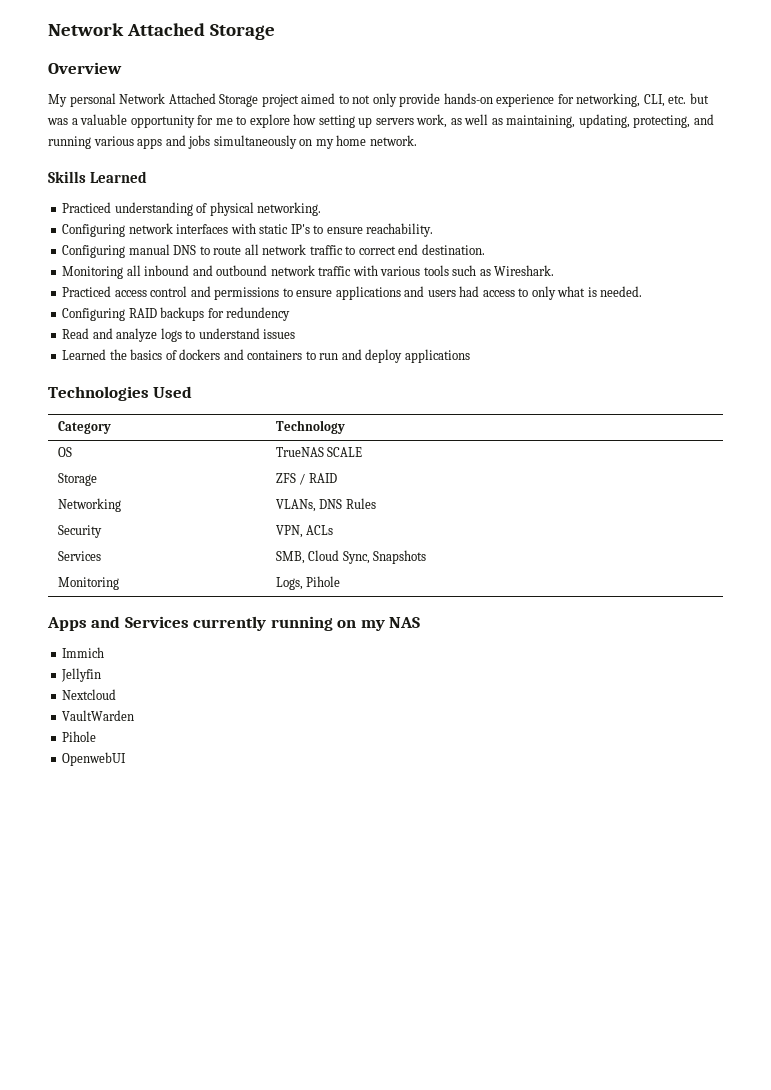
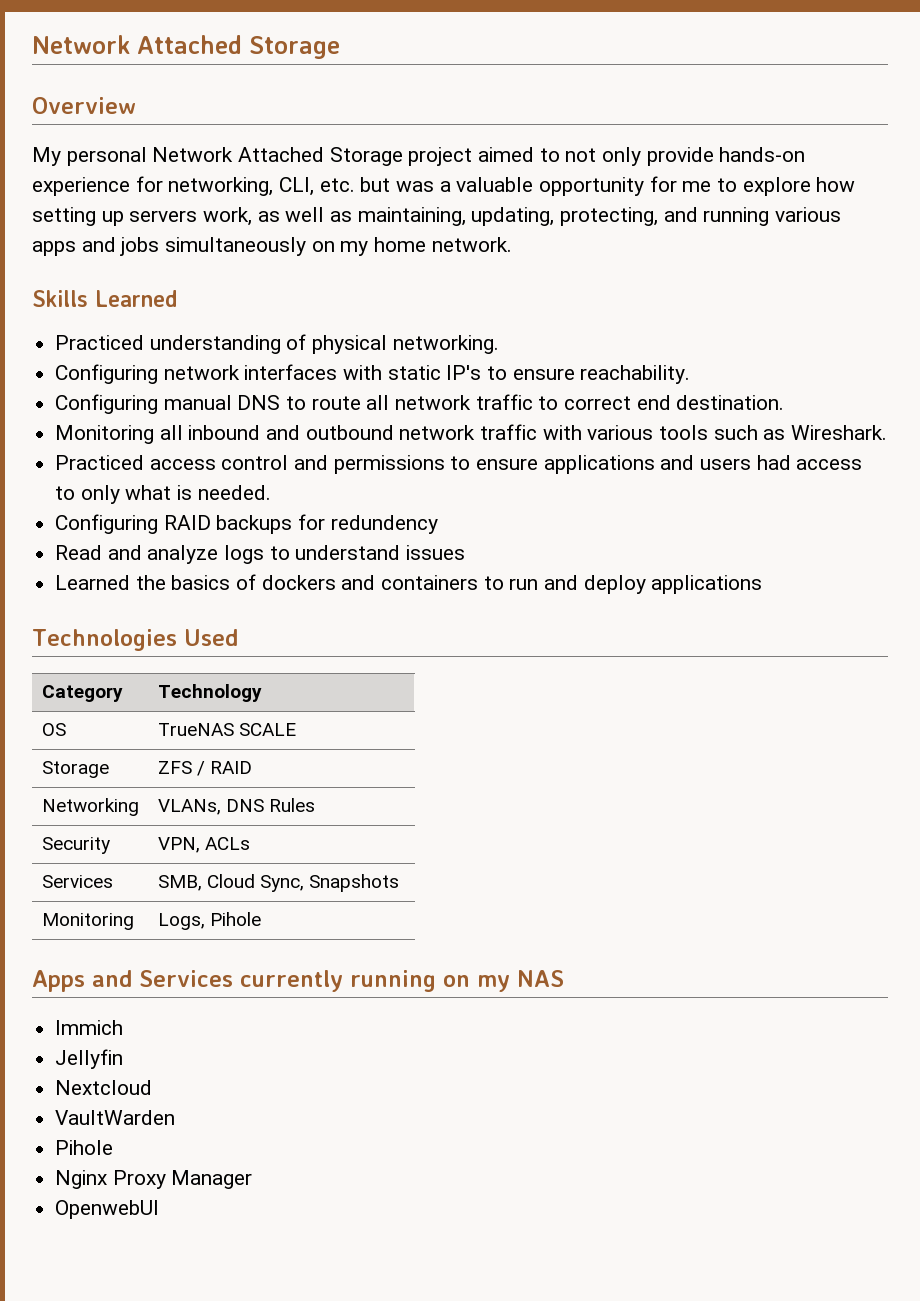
(97, 736) none -> [55,1170,253,1189] // Nginx Proxy Manager

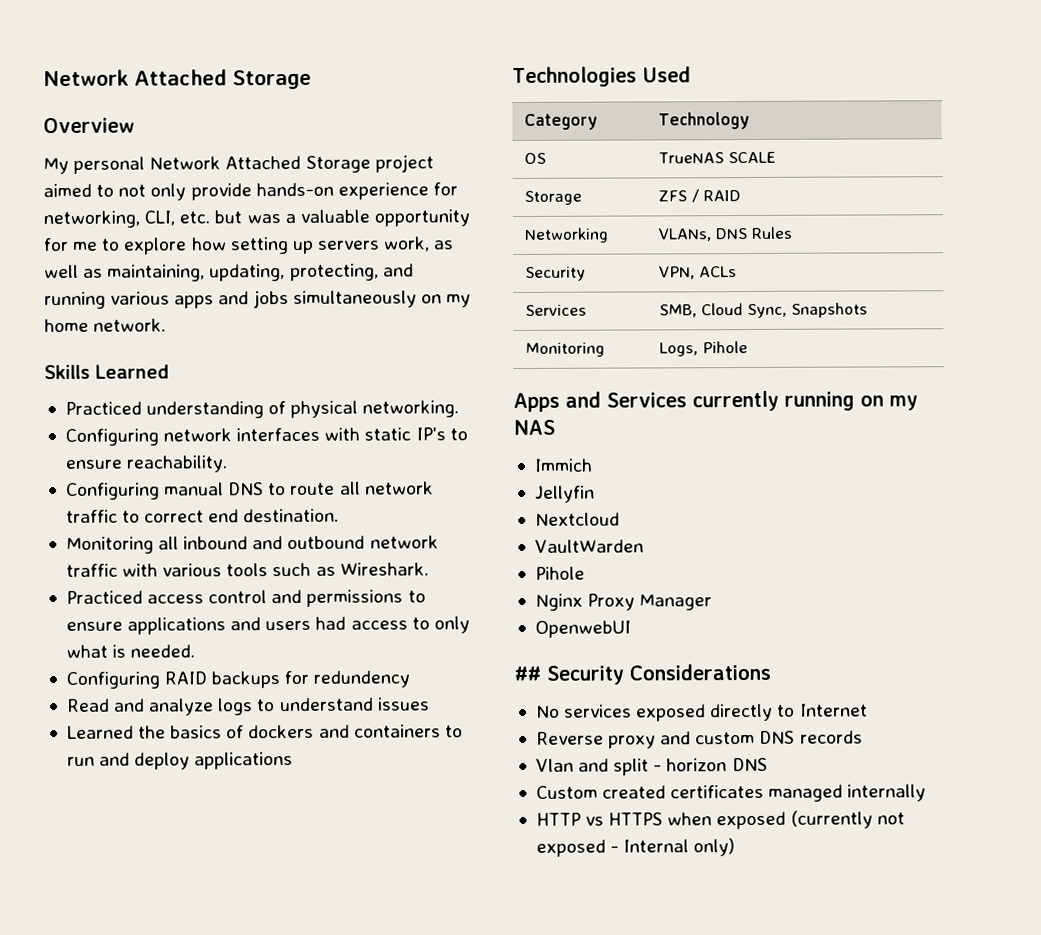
(160, 1209) none -> [514,663,771,685] [535,703,868,722] [535,730,863,749] [535,757,768,776] [535,784,927,802] [535,810,905,830] [535,838,736,857] // ## Security Considerations // No services exposed directly to Internet // Reverse proxy and custom DNS records // Vlan and split - horizon DNS // Custom created certificates managed internally // HTTP vs HTTPS when exposed (currently not exposed - Internal only)

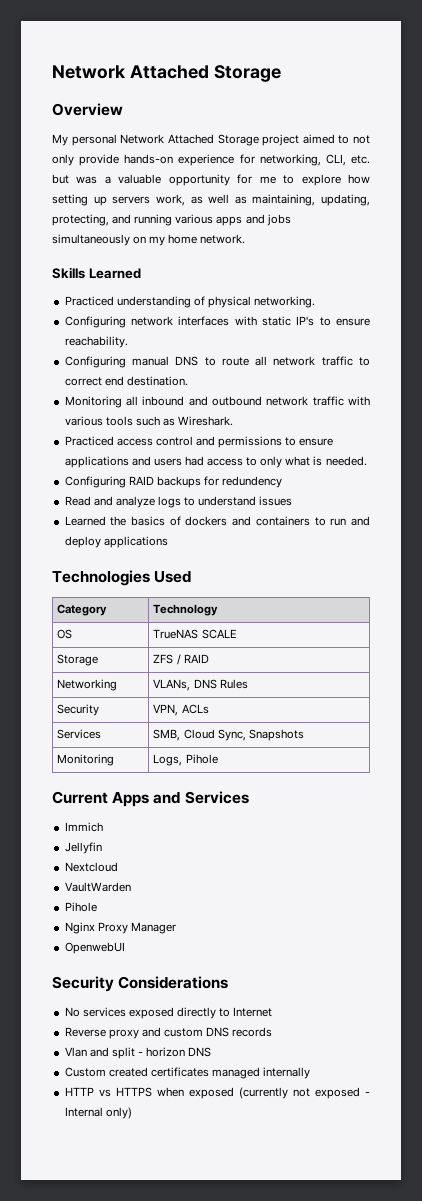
(748, 347) none -> [52,791,108,804] Current
[692,390,918,412] [513,419,555,436] currently running on my NAS -> (249, 797) none
[514,665,541,682] ## -> (125, 948) none

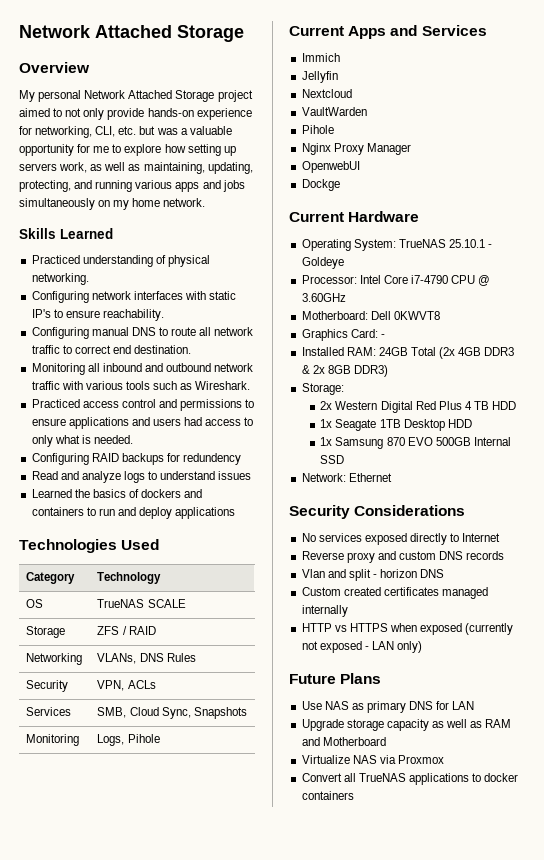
(125, 948) none -> [301,179,340,191] [289,211,420,222] [301,239,493,251] [301,257,344,269] [301,275,491,286] [301,293,346,302] [301,311,440,320] [301,329,385,341] [301,347,515,359] [301,365,388,377] [301,383,344,395] [320,401,517,413] [320,419,472,431] [320,437,511,449] [320,455,345,464] [301,473,392,482] // Dockge // Current Hardware // Operating System: TrueNAS 25.10.1 - Goldeye // Processor: Intel Core i7-4790 CPU @ 3.60GHz // Motherboard: Dell 0KWVT8 // Graphics Card: - // Installed RAM: 24GB Total (2x 4GB DDR3 & 2x 8GB DDR3) // Storage: // 2x Western Digital Red Plus 4 TB HDD // 1x Seagate 1TB Desktop HDD // 1x Samsung 870 EVO 500GB Internal SSD // Network: Ethernet
[64,1107,103,1117] Internal -> [371,641,394,650] LAN
(132, 1113) none -> [289,673,382,684] [301,701,475,713] [301,719,512,731] [301,737,386,746] [301,755,444,764] [301,773,519,785] [301,791,354,800] // Future Plans // Use NAS as primary DNS for LAN // Upgrade storage capacity as well as RAM and Motherboard // Virtualize NAS via Proxmox // Convert all TrueNAS applications to docker containers

